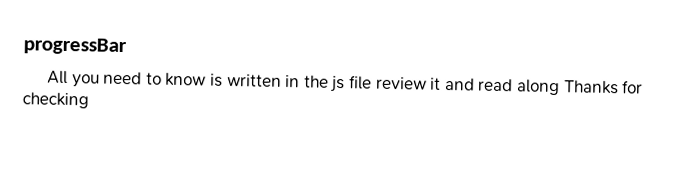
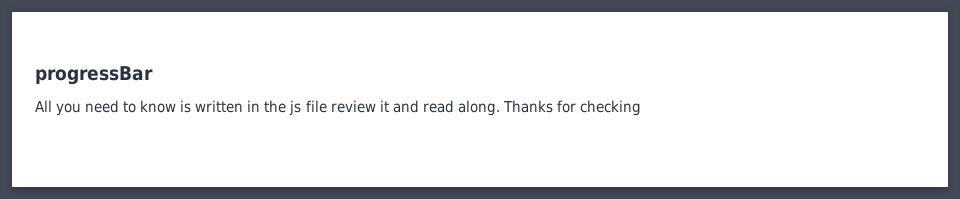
[515,79,560,96] along -> [457,100,500,116] along.

